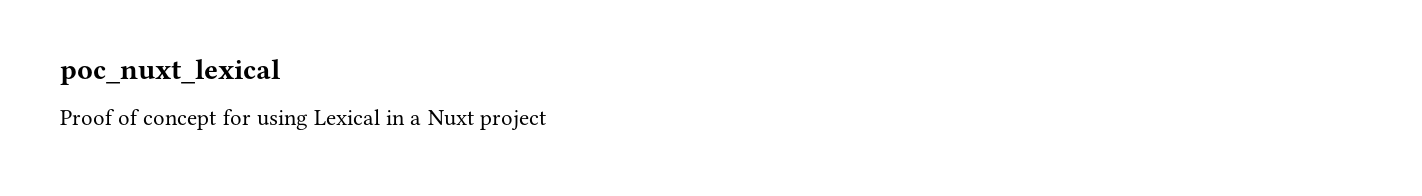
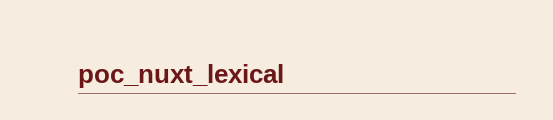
[60,109,546,131] // Proof of concept for using Lexical in a Nuxt project -> (284, 76) none

